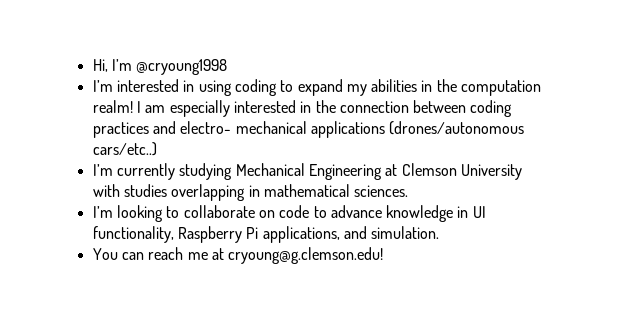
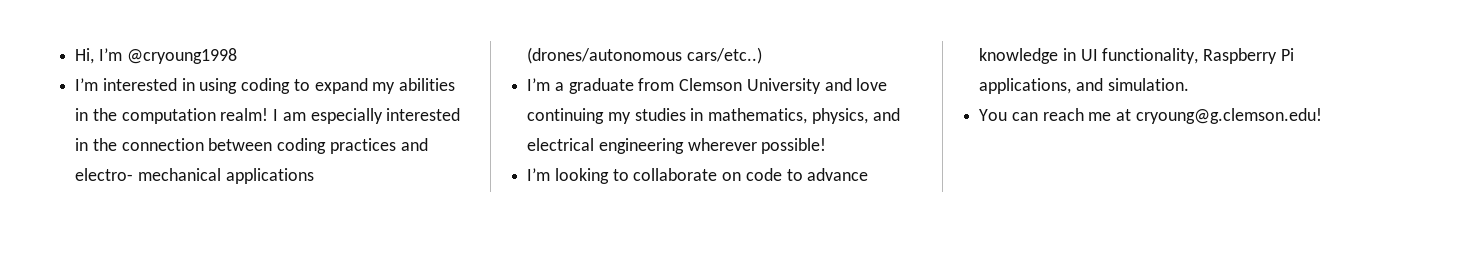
[116,163,522,180] [92,184,409,201] currently studying Mechanical Engineering at Clemson University with studies overlapping in mathematical sciences. -> [554,78,888,94] [527,108,900,124] [527,138,827,154] a graduate from Clemson University and love continuing my studies in mathematics, physics, and electrical engineering wherever possible!

